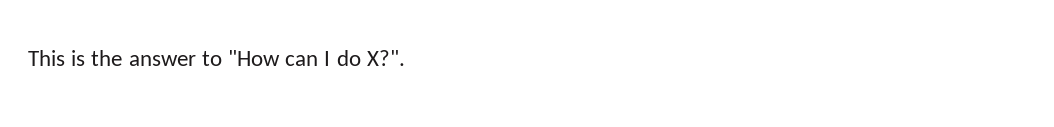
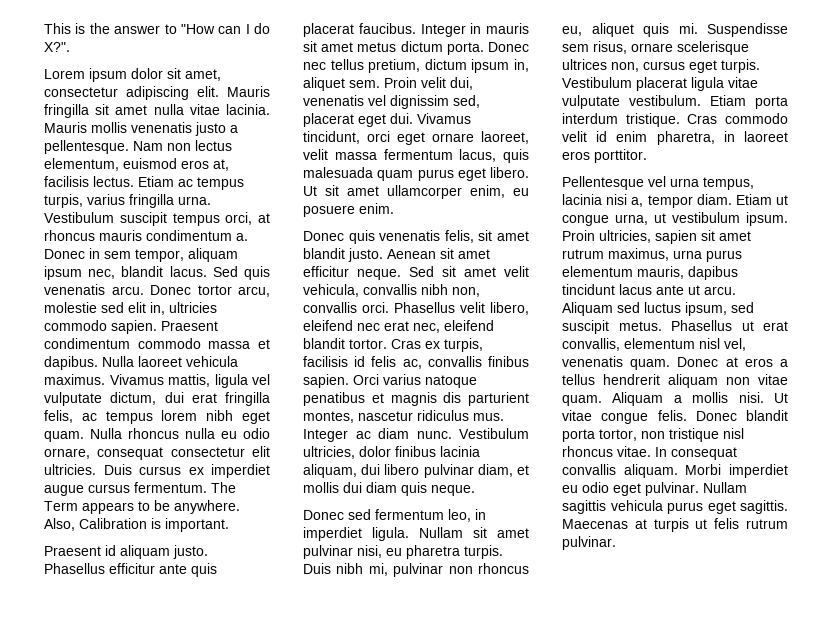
(405, 58) none -> [44,68,221,82] [44,86,270,100] [44,104,270,118] [44,122,238,136] [44,140,232,154] [44,158,229,171] [44,176,244,190] [44,194,211,208] [44,212,270,226] [44,230,248,241] [44,248,238,262] [44,266,270,280] [44,284,270,297] [44,302,217,315] [44,320,218,334] [44,338,270,349] [44,356,238,370] [44,374,270,388] [44,392,270,406] [44,410,270,424] [44,428,270,442] [44,446,270,460] [44,464,270,478] [44,482,236,496] [44,500,240,514] [44,518,229,532] [44,545,208,559] [44,563,217,577] [303,23,529,37] [303,41,529,55] [303,59,529,73] [303,77,473,91] [303,95,480,109] [303,113,471,127] [303,131,529,145] [303,149,529,163] [303,167,529,181] [303,185,529,199] [303,203,394,217] [303,230,529,244] [303,248,490,262] [303,266,529,280] [303,284,480,297] [303,302,529,315] [303,320,494,333] [303,338,483,352] [303,356,529,369] [303,374,477,388] [303,392,529,406] [303,410,504,423] [303,428,529,442] [303,446,480,459] [303,464,529,478] [303,482,475,496] [303,509,486,522] [303,527,529,541] [303,545,503,559] [303,563,529,577] [562,23,788,37] [562,41,749,55] [562,59,760,73] [562,77,758,91] [562,95,788,109] [562,113,788,127] [562,131,788,145] [562,149,647,163] [562,176,754,190] [562,194,788,208] [562,212,788,226] [562,230,751,244] [562,248,742,262] [562,266,738,280] [562,284,736,295] [562,302,754,316] [562,320,788,334] [562,338,746,351] [562,356,788,370] [562,374,788,388] [562,392,788,406] [562,410,788,424] [562,428,744,442] [562,446,737,460] [562,464,788,478] [562,482,747,496] [562,500,788,514] [562,518,788,532] [562,536,616,550] // Lorem ipsum dolor sit amet, consectetur adipiscing elit. Mauris fringilla sit amet nulla vitae lacinia. Mauris mollis venenatis justo a pellentesque. Nam non lectus elementum, euismod eros at, facilisis lectus. Etiam ac tempus turpis, varius fringilla urna. Vestibulum suscipit tempus orci, at rhoncus mauris condimentum a. Donec in sem tempor, aliquam ipsum nec, blandit lacus. Sed quis venenatis arcu. Donec tortor arcu, molestie sed elit in, ultricies commodo sapien. Praesent condimentum commodo massa et dapibus. Nulla laoreet vehicula maximus. Vivamus mattis, ligula vel vulputate dictum, dui erat fringilla felis, ac tempus lorem nibh eget quam. Nulla rhoncus nulla eu odio ornare, consequat consectetur elit ultricies. Duis cursus ex imperdiet augue cursus fermentum. The Term appears to be anywhere. Also, Calibration is important. // Praesent id aliquam justo. Phasellus efficitur ante quis placerat faucibus. Integer in mauris sit amet metus dictum porta. Donec nec tellus pretium, dictum ipsum in, aliquet sem. Proin velit dui, venenatis vel dignissim sed, placerat eget dui. Vivamus tincidunt, orci eget ornare laoreet, velit massa fermentum lacus, quis malesuada quam purus eget libero. Ut sit amet ullamcorper enim, eu posuere enim. // Donec quis venenatis felis, sit amet blandit justo. Aenean sit amet efficitur neque. Sed sit amet velit vehicula, convallis nibh non, convallis orci. Phasellus velit libero, eleifend nec erat nec, eleifend blandit tortor. Cras ex turpis, facilisis id felis ac, convallis finibus sapien. Orci varius natoque penatibus et magnis dis parturient montes, nascetur ridiculus mus. Integer ac diam nunc. Vestibulum ultricies, dolor finibus lacinia aliquam, dui libero pulvinar diam, et mollis dui diam quis neque. // Donec sed fermentum leo, in imperdiet ligula. Nullam sit amet pulvinar nisi, eu pharetra turpis. Duis nibh mi, pulvinar non rhoncus eu, aliquet quis mi. Suspendisse sem risus, ornare scelerisque ultrices non, cursus eget turpis. Vestibulum placerat ligula vitae vulputate vestibulum. Etiam porta interdum tristique. Cras commodo velit id enim pharetra, in laoreet eros porttitor. // Pellentesque vel urna tempus, lacinia nisi a, tempor diam. Etiam ut congue urna, ut vestibulum ipsum. Proin ultricies, sapien sit amet rutrum maximus, urna purus elementum mauris, dapibus tincidunt lacus ante ut arcu. Aliquam sed luctus ipsum, sed suscipit metus. Phasellus ut erat convallis, elementum nisl vel, venenatis quam. Donec at eros a tellus hendrerit aliquam non vitae quam. Aliquam a mollis nisi. Ut vitae congue felis. Donec blandit porta tortor, non tristique nisl rhoncus vitae. In consequat convallis aliquam. Morbi imperdiet eu odio eget pulvinar. Nullam sagittis vehicula purus eget sagittis. Maecenas at turpis ut felis rutrum pulvinar.

